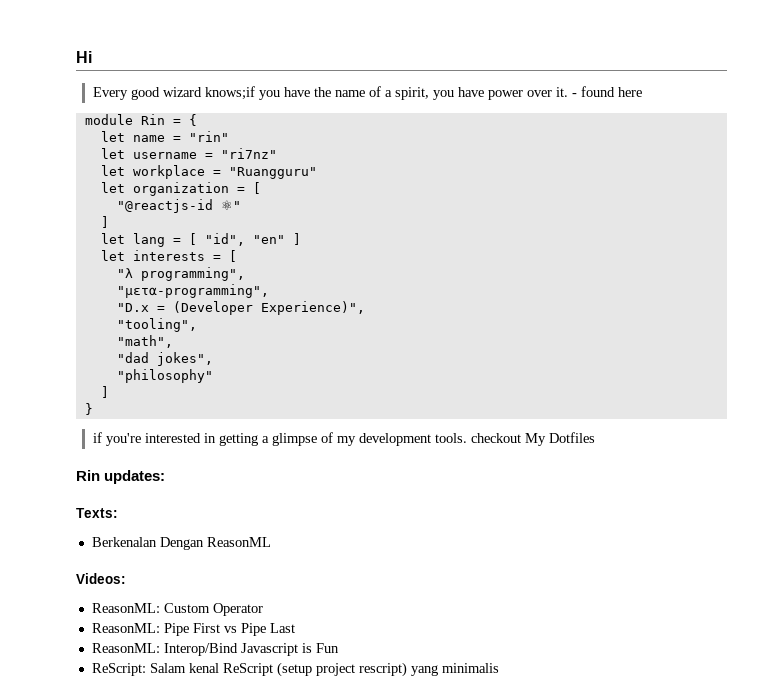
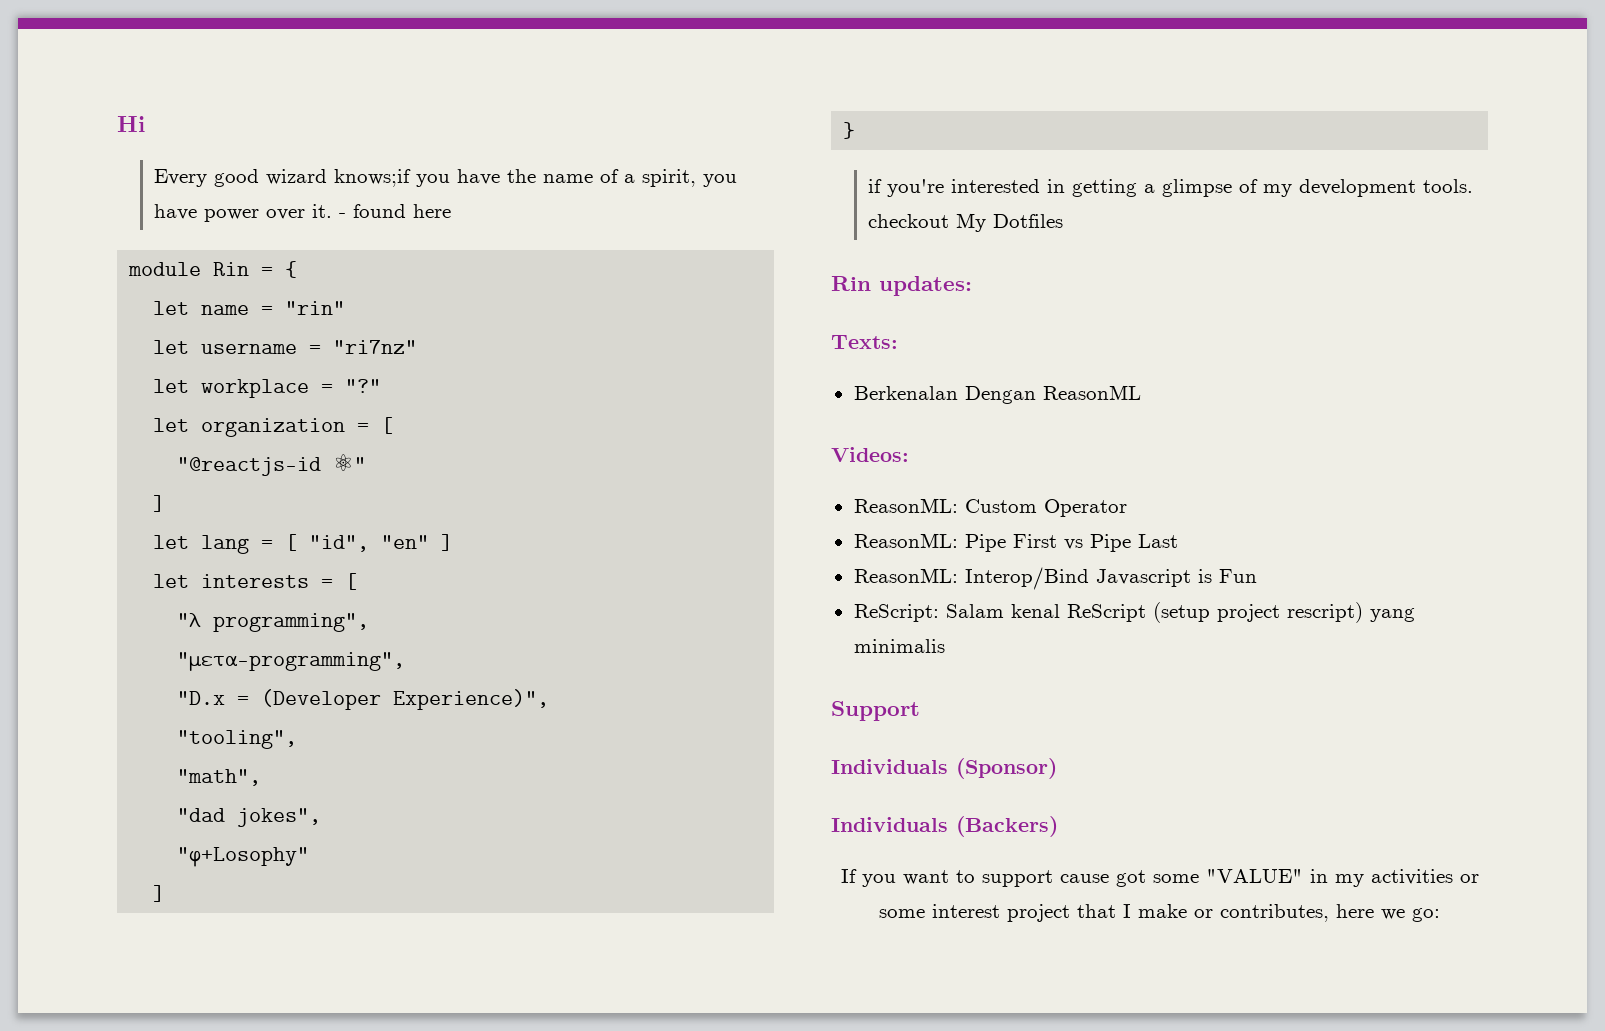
[228,167,317,179] "Ruangguru" -> [345,379,382,393] "?"
[116,369,213,383] "philosophy" -> [177,847,310,867] "φ+Losophy"
(499, 668) none -> [831,701,920,721] [831,758,1057,779] [831,816,1058,837] [840,869,1479,887] [879,904,1440,922] // Support // Individuals (Sponsor) // Individuals (Backers) // If you want to support cause got some "VALUE" in my activities or some interest project that I make or contributes, here we go:

